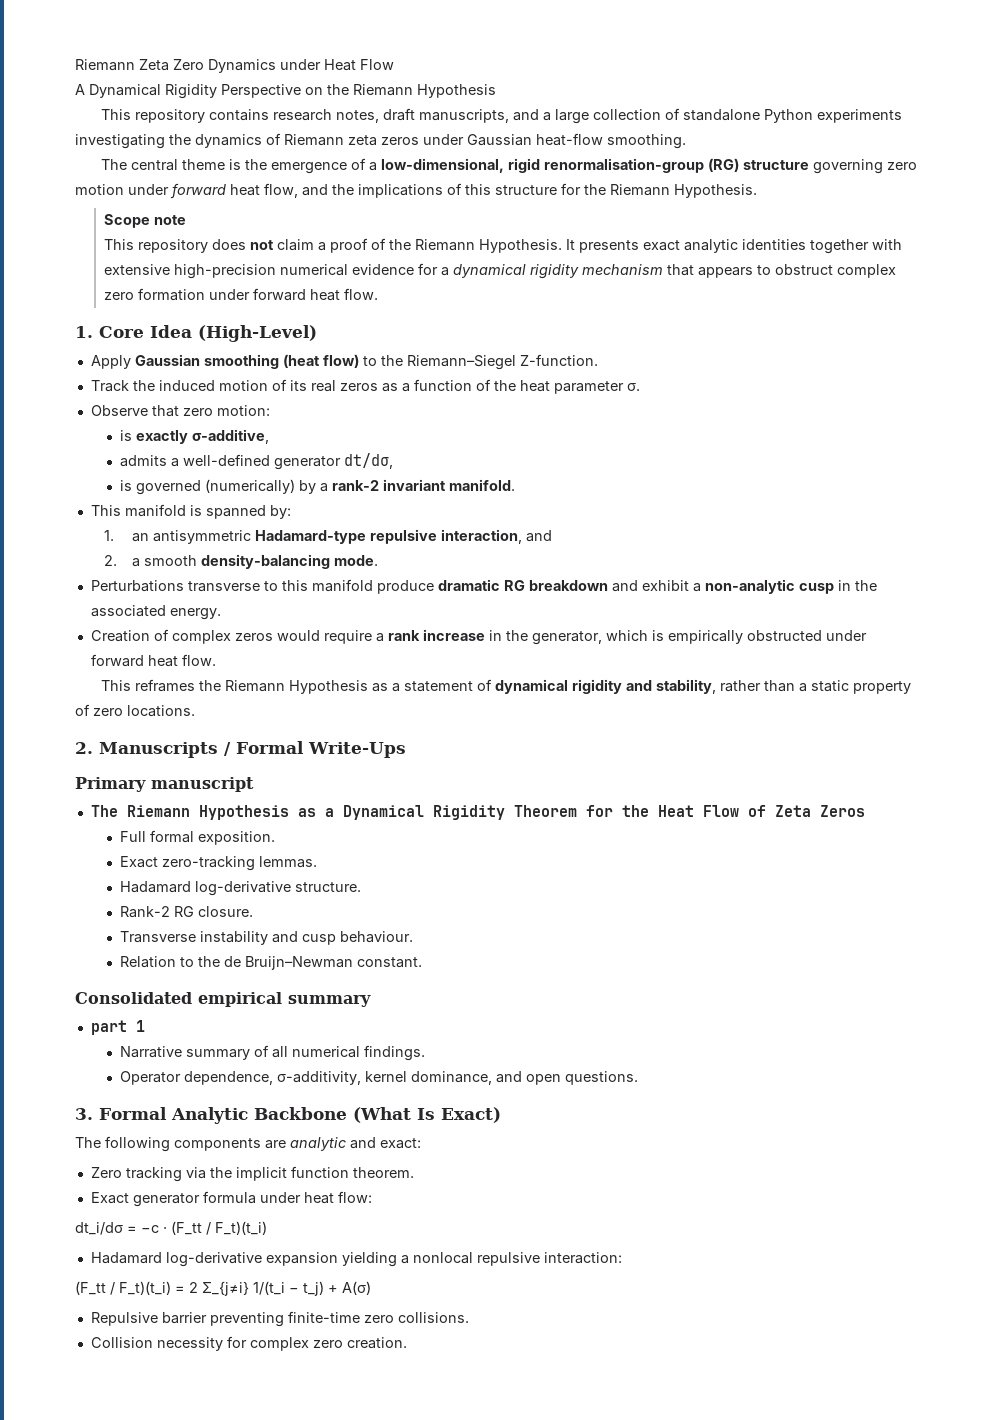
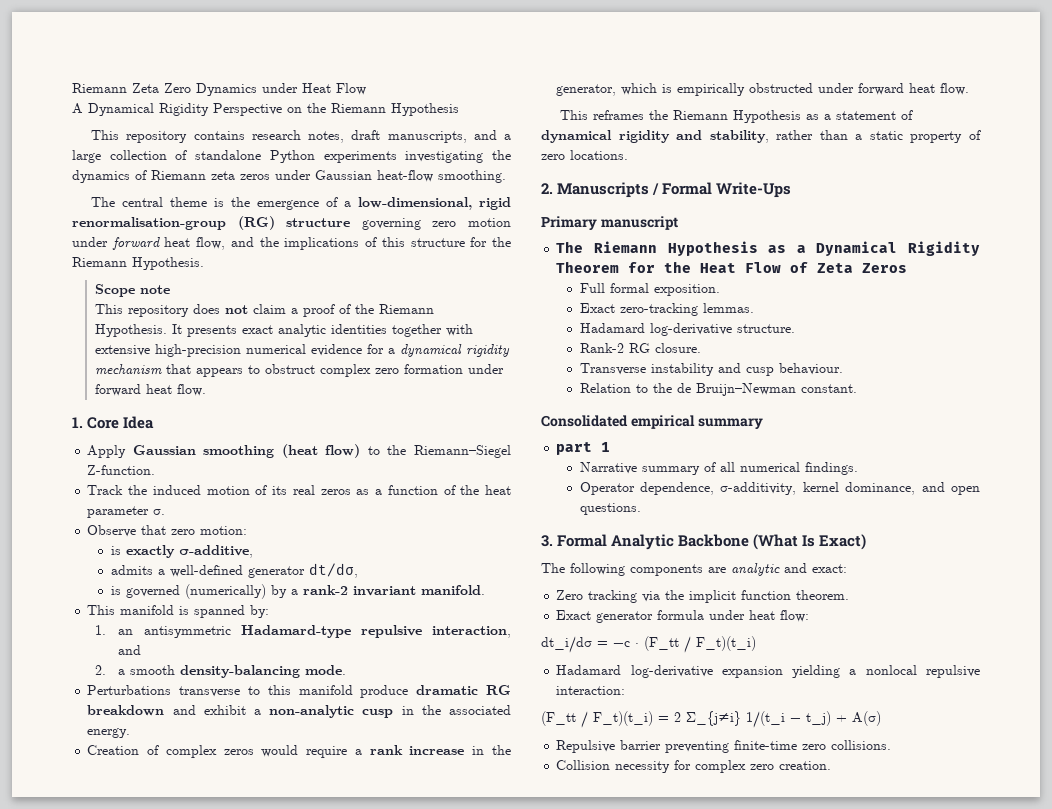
[198,325,317,342] (High-Level) -> (155, 422) none

